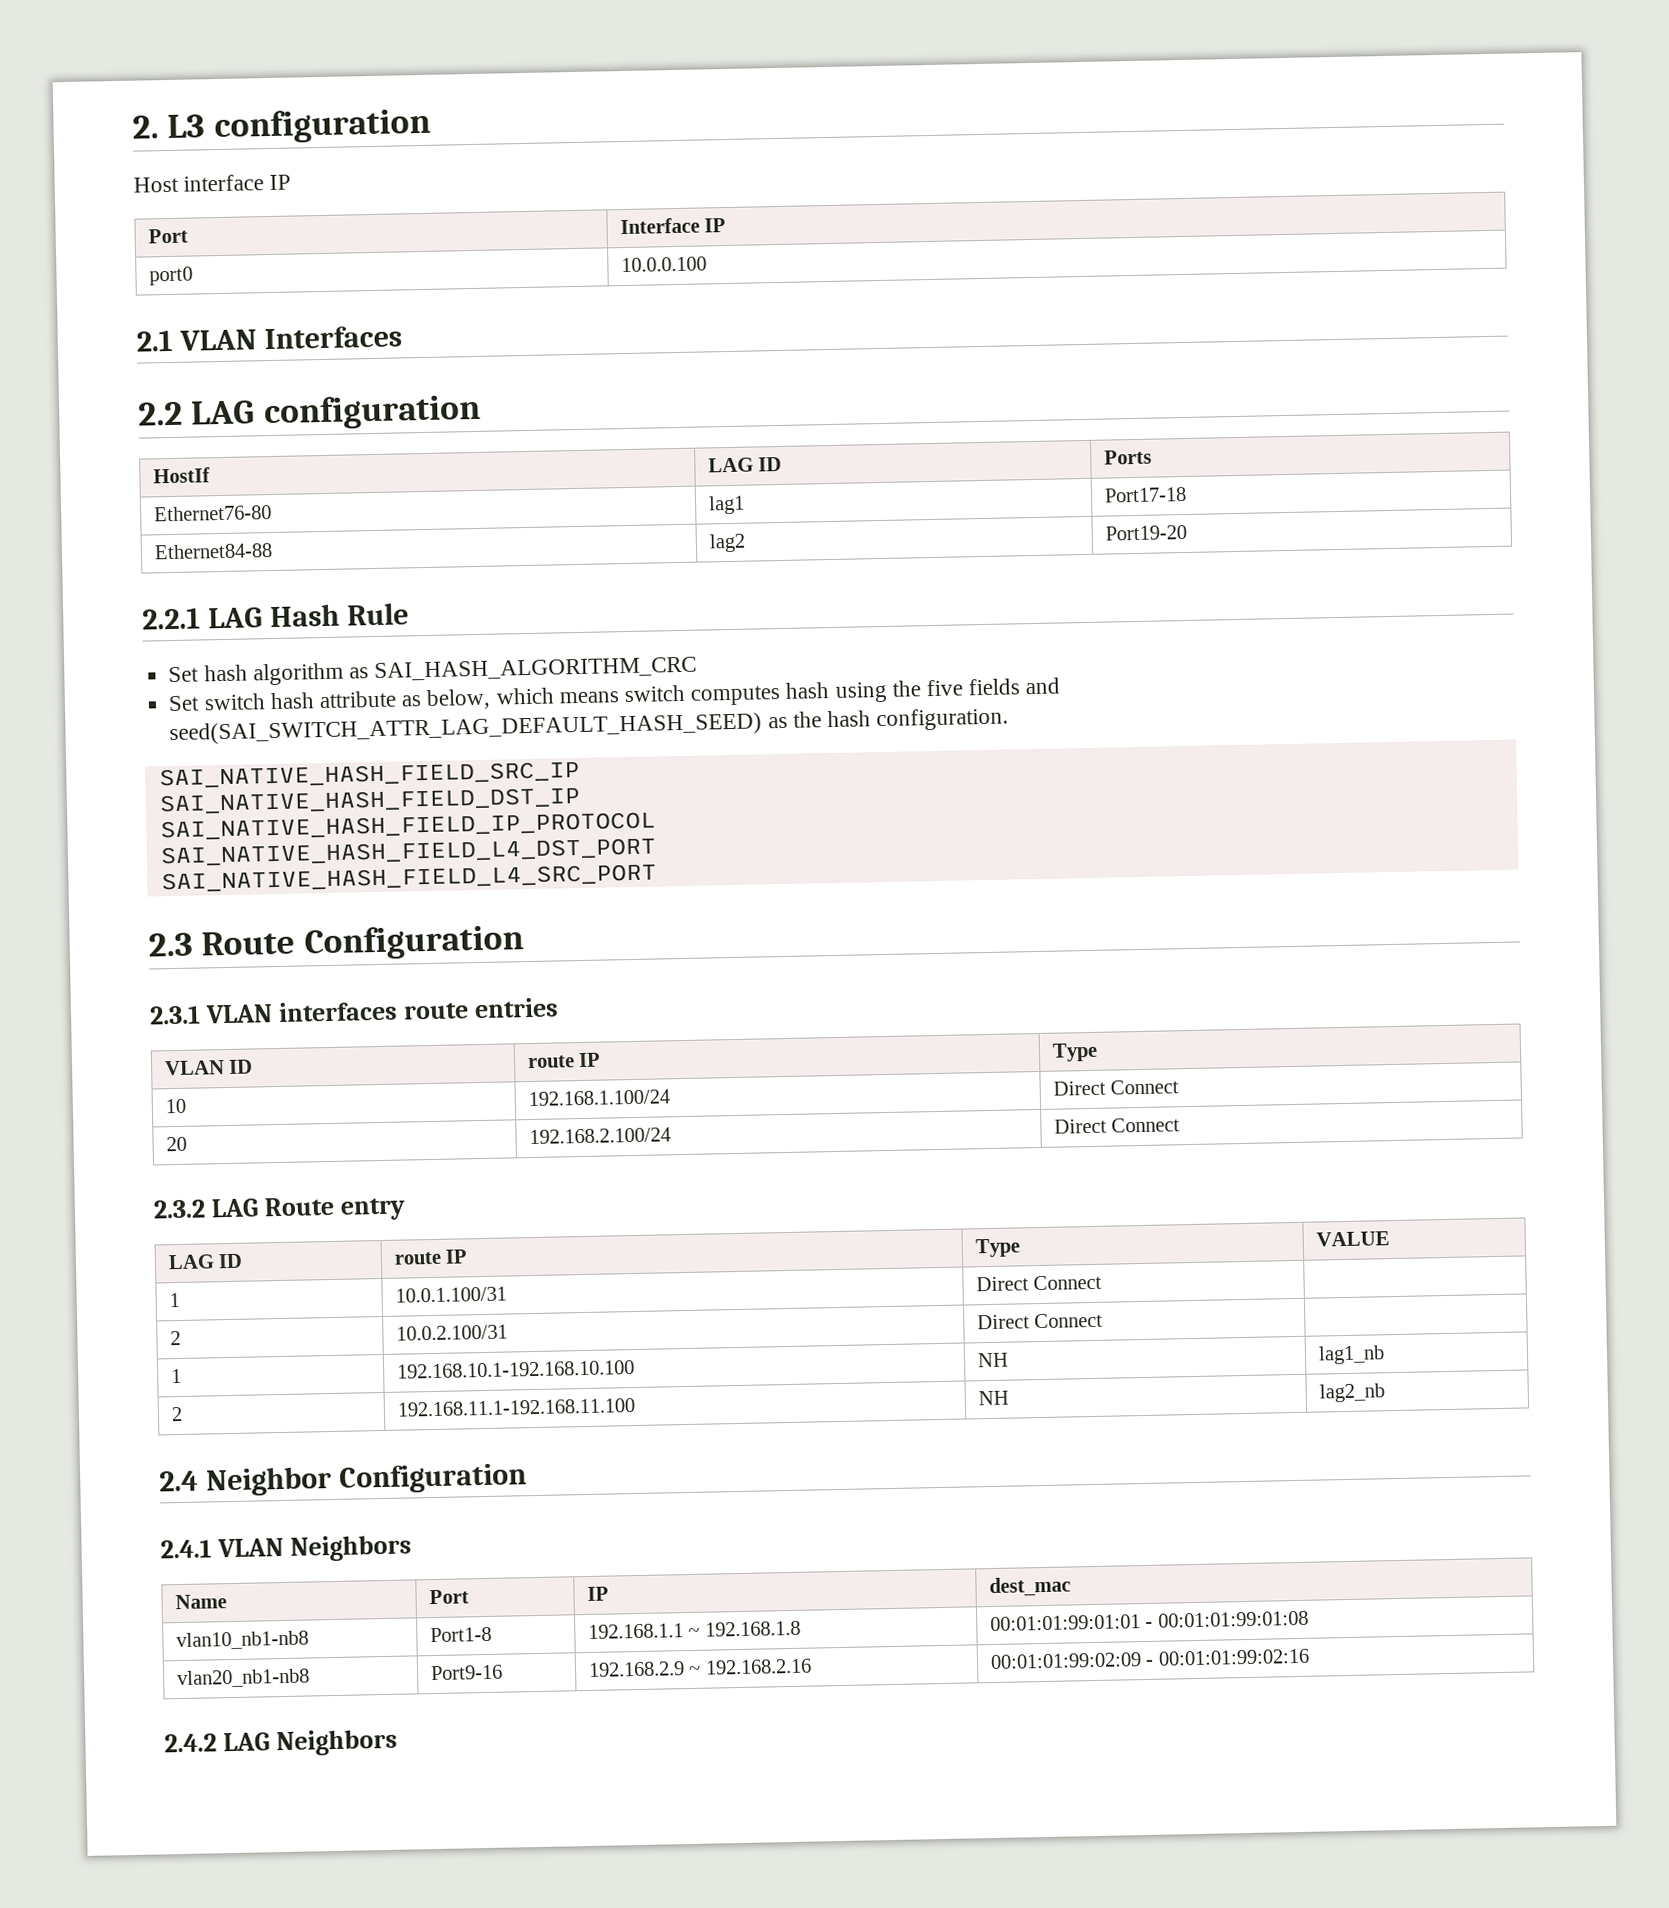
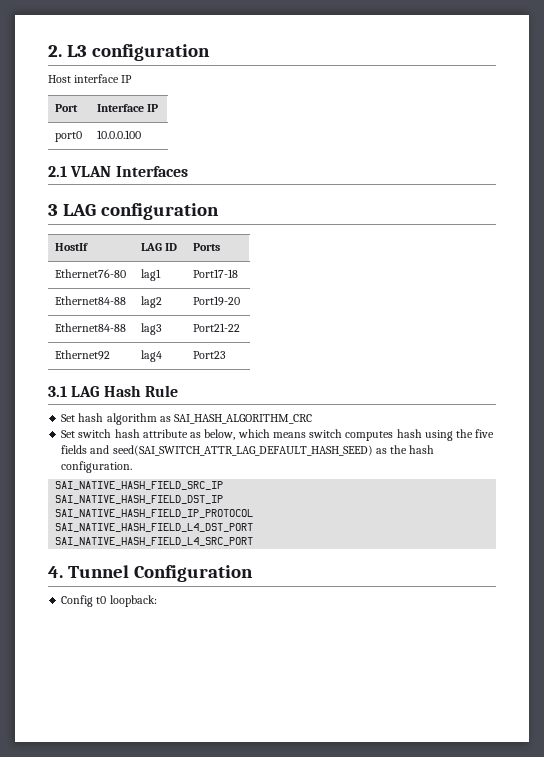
[137,401,183,426] 2.2 -> [48,204,58,216] 3
[142,607,201,630] // 2.2.1 -> [55,323,127,332] [141,323,163,335] [193,323,241,332] [55,350,111,360] [141,350,163,362] [193,351,227,359] [48,386,67,397] // Ethernet84-88 | lag3 | Port21-22 // Ethernet92 | lag4 | Port23 // 3.1
[148,924,524,961] [149,997,559,1025] [163,1059,254,1076] [526,1052,602,1069] [1051,1042,1098,1062] [164,1098,187,1114] [527,1089,670,1107] [1052,1079,1180,1096] [165,1136,187,1152] [528,1127,671,1145] [1053,1117,1181,1134] [153,1196,406,1221] [167,1253,244,1270] [393,1249,469,1265] [974,1238,1020,1258] [1315,1231,1390,1247] [168,1292,180,1308] [394,1286,507,1303] [975,1274,1103,1292] [169,1330,181,1346] [395,1324,508,1341] [976,1312,1104,1330] [170,1368,182,1384] [396,1360,635,1379] [976,1352,1009,1368] [1317,1345,1385,1365] [170,1406,183,1422] [396,1398,635,1417] [977,1390,1009,1406] [1318,1383,1385,1403] [159,1463,527,1497] [160,1534,412,1562] [174,1594,227,1610] [428,1589,469,1605] [586,1586,609,1602] [988,1576,1071,1598] [175,1630,309,1651] [429,1626,492,1643] [587,1620,801,1640] [989,1610,1309,1632] [176,1668,310,1689] [429,1664,503,1681] [587,1658,812,1677] [989,1648,1310,1670] [164,1728,398,1757] 2.3 Route Configuration // 2.3.1 VLAN interfaces route entries // VLAN ID | route IP | Type // 10 | 192.168.1.100/24 | Direct Connect // 20 | 192.168.2.100/24 | Direct Connect // 2.3.2 LAG Route entry // LAG ID | route IP | Type | VALUE // 1 | 10.0.1.100/31 | Direct Connect | // 2 | 10.0.2.100/31 | Direct Connect | // 1 | 192.168.10.1-192.168.10.100 | NH | lag1_nb // 2 | 192.168.11.1-192.168.11.100 | NH | lag2_nb // 2.4 Neighbor Configuration // 2.4.1 VLAN Neighbors // Name | Port | IP | dest_mac // vlan10_nb1-nb8 | Port1-8 | 192.168.1.1 ~ 192.168.1.8 | 00:01:01:99:01:01 - 00:01:01:99:01:08 // vlan20_nb1-nb8 | Port9-16 | 192.168.2.9 ~ 192.168.2.16 | 00:01:01:99:02:09 - 00:01:01:99:02:16 // 2.4.2 LAG Neighbors -> [48,565,253,582] [61,595,157,607] 4. Tunnel Configuration // Config t0 loopback:

